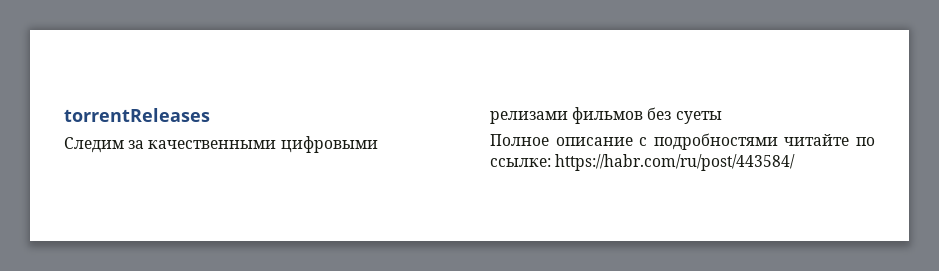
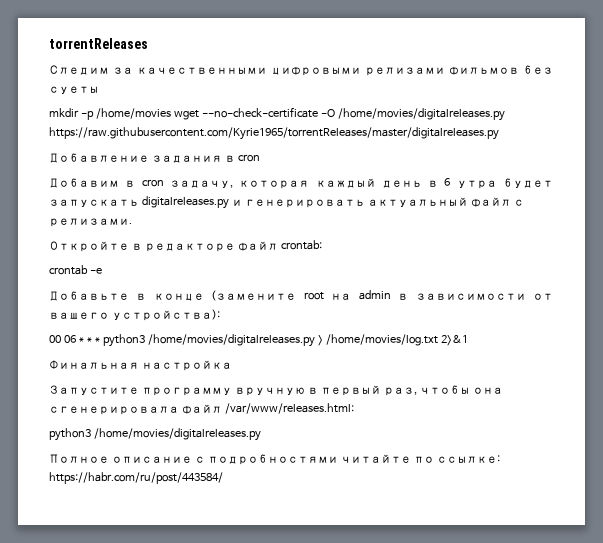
(722, 117) none -> [49,107,505,121] [49,127,499,140] [49,153,260,163] [49,178,553,189] [49,196,524,209] [49,218,132,227] [49,240,322,252] [49,265,102,275] [49,290,553,301] [49,309,220,321] [49,334,468,347] [49,360,232,371] [49,385,503,396] [49,403,354,415] [49,428,261,441] // mkdir -p /home/movies wget --no-check-certificate -O /home/movies/digitalreleases.py https://raw.githubusercontent.com/Kyrie1965/torrentReleases/master/digitalreleases.py // Добавление задания в cron // Добавим в cron задачу, которая каждый день в 6 утра будет запускать digitalreleases.py и генерировать актуальный файл с релизами. // Откройте в редакторе файл crontab: // crontab -e // Добавьте в конце (замените root на admin в зависимости от вашего устройства): // 00 06 * * * python3 /home/movies/digitalreleases.py > /home/movies/log.txt 2>&1 // Финальная настройка // Запустите программу вручную в первый раз, чтобы она сгенерировала файл /var/www/releases.html: // python3 /home/movies/digitalreleases.py

